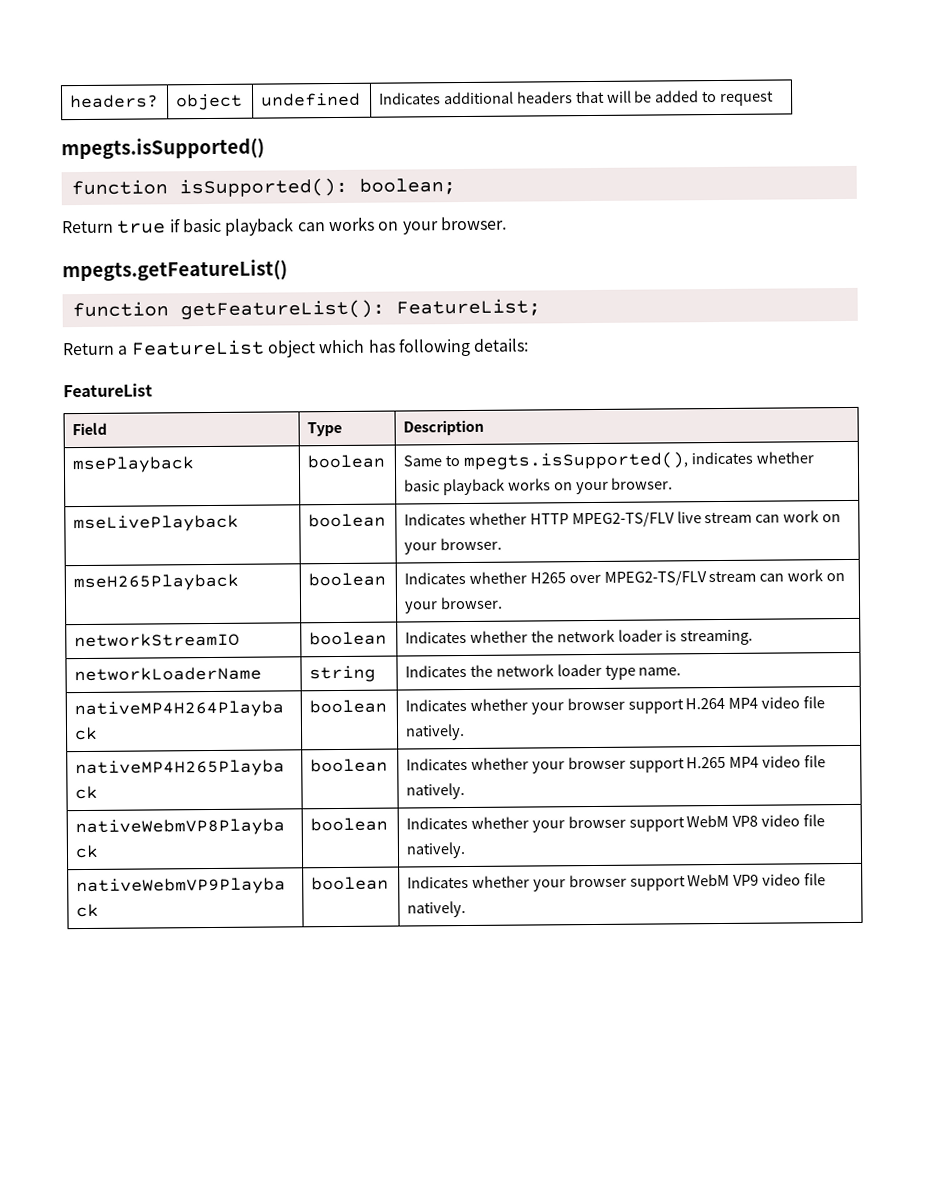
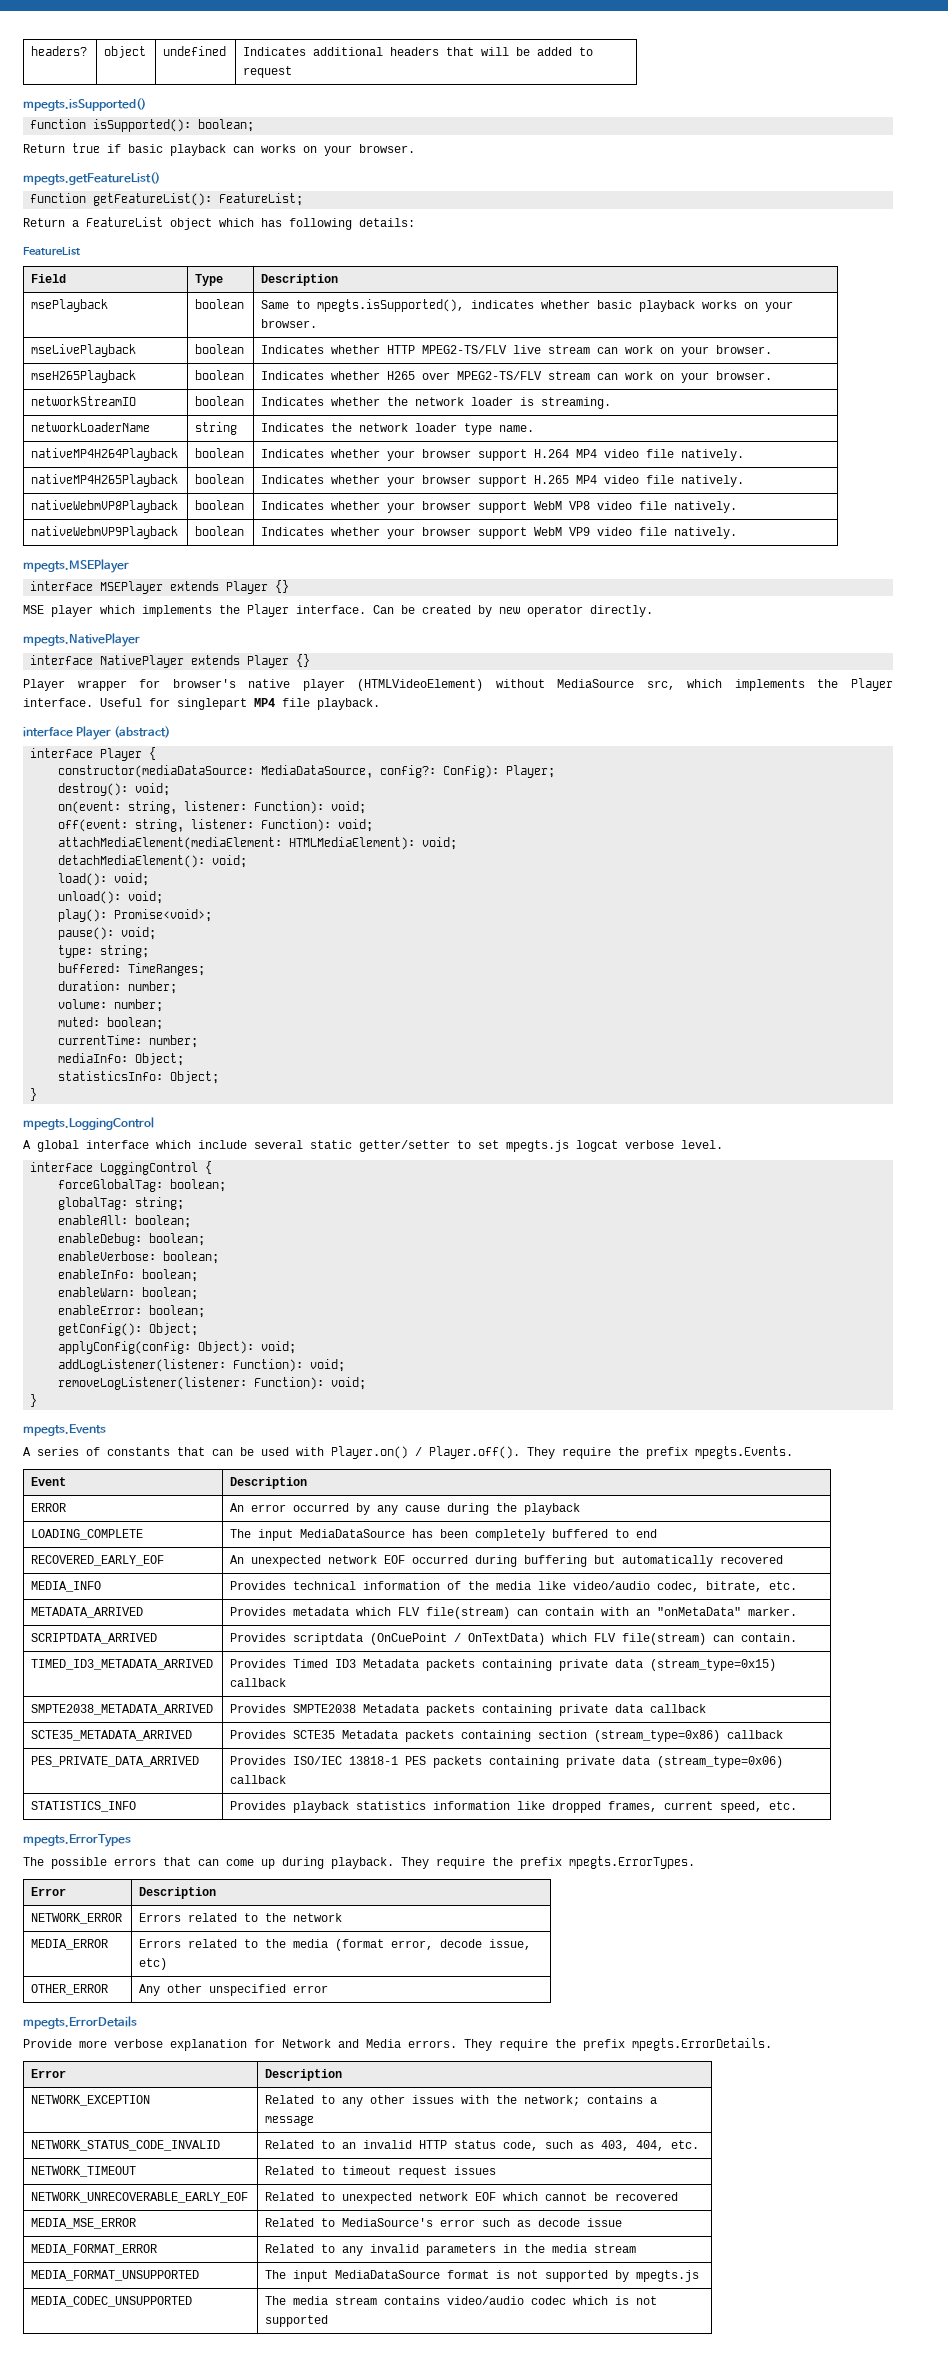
(466, 909) none -> [23,559,129,573] [30,580,290,594] [23,604,653,617] [23,633,140,647] [30,654,311,668] [23,678,894,691] [23,698,380,710] [23,726,171,740] [30,747,157,761] [58,765,556,778] [58,783,171,796] [58,801,367,814] [58,819,374,832] [58,837,458,850] [58,855,248,868] [58,873,150,886] [58,891,164,904] [58,909,213,922] [58,927,157,940] [58,945,150,958] [58,963,206,976] [58,981,178,994] [58,999,164,1012] [58,1017,164,1030] [58,1035,199,1048] [58,1053,185,1066] [58,1071,220,1084] [30,1088,38,1101] [23,1117,154,1130] [23,1140,723,1152] [30,1161,213,1175] [58,1179,227,1192] [58,1197,185,1210] [58,1215,192,1228] [58,1233,206,1246] [58,1251,220,1264] [58,1269,199,1282] [58,1287,199,1300] [58,1305,206,1318] [58,1323,199,1336] [58,1341,297,1354] [58,1359,346,1372] [58,1377,367,1390] [30,1394,38,1407] [23,1424,106,1436] [23,1446,793,1459] [31,1477,67,1486] [230,1477,308,1489] [31,1503,67,1512] [230,1503,581,1515] [31,1529,144,1540] [230,1529,658,1541] [31,1555,165,1566] [230,1555,784,1567] [31,1581,102,1592] [230,1581,798,1592] [31,1607,144,1618] [230,1607,798,1619] [31,1633,158,1644] [230,1633,798,1645] [31,1659,214,1670] [230,1659,777,1671] [230,1678,287,1687] [31,1704,214,1715] [230,1704,707,1716] [31,1730,193,1741] [230,1730,784,1742] [31,1756,200,1767] [230,1756,784,1768] [230,1775,287,1784] [31,1801,137,1812] [230,1801,798,1813] [23,1834,131,1847] [23,1856,695,1869] [31,1887,67,1896] [139,1887,217,1899] [31,1913,123,1924] [139,1913,343,1922] [31,1939,109,1950] [139,1939,532,1951] [139,1958,168,1970] [31,1984,109,1995] [139,1984,329,1996] [23,2016,137,2029] [23,2038,772,2051] [31,2069,67,2078] [265,2069,343,2081] [31,2095,151,2106] [265,2095,658,2107] [265,2116,315,2126] [31,2140,221,2151] [265,2140,700,2151] [31,2166,137,2177] [265,2166,497,2178] [31,2192,249,2203] [265,2192,679,2204] [31,2218,137,2229] [265,2218,623,2227] [31,2244,158,2255] [265,2244,637,2256] [31,2270,200,2281] [265,2270,700,2282] [31,2296,193,2307] [265,2296,658,2305] [265,2315,329,2327] // mpegts.MSEPlayer // interface MSEPlayer extends Player {} // MSE player which implements the Player interface. Can be created by new operator directly. // mpegts.NativePlayer // interface NativePlayer extends Player {} // Player wrapper for browser's native player (HTMLVideoElement) without MediaSource src, which implements the Player interface. Useful for singlepart MP4 file playback. // interface Player (abstract) // interface Player { // constructor(mediaDataSource: MediaDataSource, config?: Config): Player; // destroy(): void; // on(event: string, listener: Function): void; // off(event: string, listener: Function): void; // attachMediaElement(mediaElement: HTMLMediaElement): void; // detachMediaElement(): void; // load(): void; // unload(): void; // play(): Promise<void>; // pause(): void; // type: string; // buffered: TimeRanges; // duration: number; // volume: number; // muted: boolean; // currentTime: number; // mediaInfo: Object; // statisticsInfo: Object; // } // mpegts.LoggingControl // A global interface which include several static getter/setter to set mpegts.js logcat verbose level. // interface LoggingControl { // forceGlobalTag: boolean; // globalTag: string; // enableAll: boolean; // enableDebug: boolean; // enableVerbose: boolean; // enableInfo: boolean; // enableWarn: boolean; // enableError: boolean; // getConfig(): Object; // applyConfig(config: Object): void; // addLogListener(listener: Function): void; // removeLogListener(listener: Function): void; // } // mpegts.Events // A series of constants that can be used with Player.on() / Player.off(). They require the prefix mpegts.Events. // Event | Description // ERROR | An error occurred by any cause during the playback // LOADING_COMPLETE | The input MediaDataSource has been completely buffered to end // RECOVERED_EARLY_EOF | An unexpected network EOF occurred during buffering but automatically recovered // MEDIA_INFO | Provides technical information of the media like video/audio codec, bitrate, etc. // METADATA_ARRIVED | Provides metadata which FLV file(stream) can contain with an "onMetaData" marker. // SCRIPTDATA_ARRIVED | Provides scriptdata (OnCuePoint / OnTextData) which FLV file(stream) can contain. // TIMED_ID3_METADATA_ARRIVED | Provides Timed ID3 Metadata packets containing private data (stream_type=0x15) callback // SMPTE2038_METADATA_ARRIVED | Provides SMPTE2038 Metadata packets containing private data callback // SCTE35_METADATA_ARRIVED | Provides SCTE35 Metadata packets containing section (stream_type=0x86) callback // PES_PRIVATE_DATA_ARRIVED | Provides ISO/IEC 13818-1 PES packets containing private data (stream_type=0x06) callback // STATISTICS_INFO | Provides playback statistics information like dropped frames, current speed, etc. // mpegts.ErrorTypes // The possible errors that can come up during playback. They require the prefix mpegts.ErrorTypes. // Error | Description // NETWORK_ERROR | Errors related to the network // MEDIA_ERROR | Errors related to the media (format error, decode issue, etc) // OTHER_ERROR | Any other unspecified error // mpegts.ErrorDetails // Provide more verbose explanation for Network and Media errors. They require the prefix mpegts.ErrorDetails. // Error | Description // NETWORK_EXCEPTION | Related to any other issues with the network; contains a message // NETWORK_STATUS_CODE_INVALID | Related to an invalid HTTP status code, such as 403, 404, etc. // NETWORK_TIMEOUT | Related to timeout request issues // NETWORK_UNRECOVERABLE_EARLY_EOF | Related to unexpected network EOF which cannot be recovered // MEDIA_MSE_ERROR | Related to MediaSource's error such as decode issue // MEDIA_FORMAT_ERROR | Related to any invalid parameters in the media stream // MEDIA_FORMAT_UNSUPPORTED | The input MediaDataSource format is not supported by mpegts.js // MEDIA_CODEC_UNSUPPORTED | The media stream contains video/audio codec which is not supported

